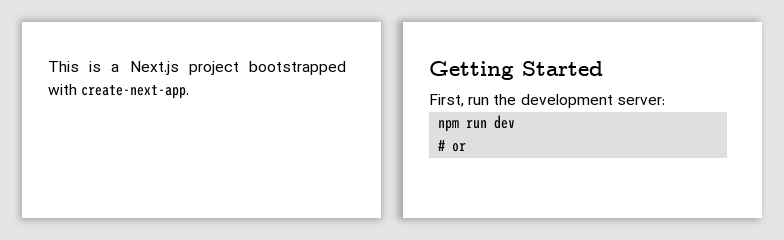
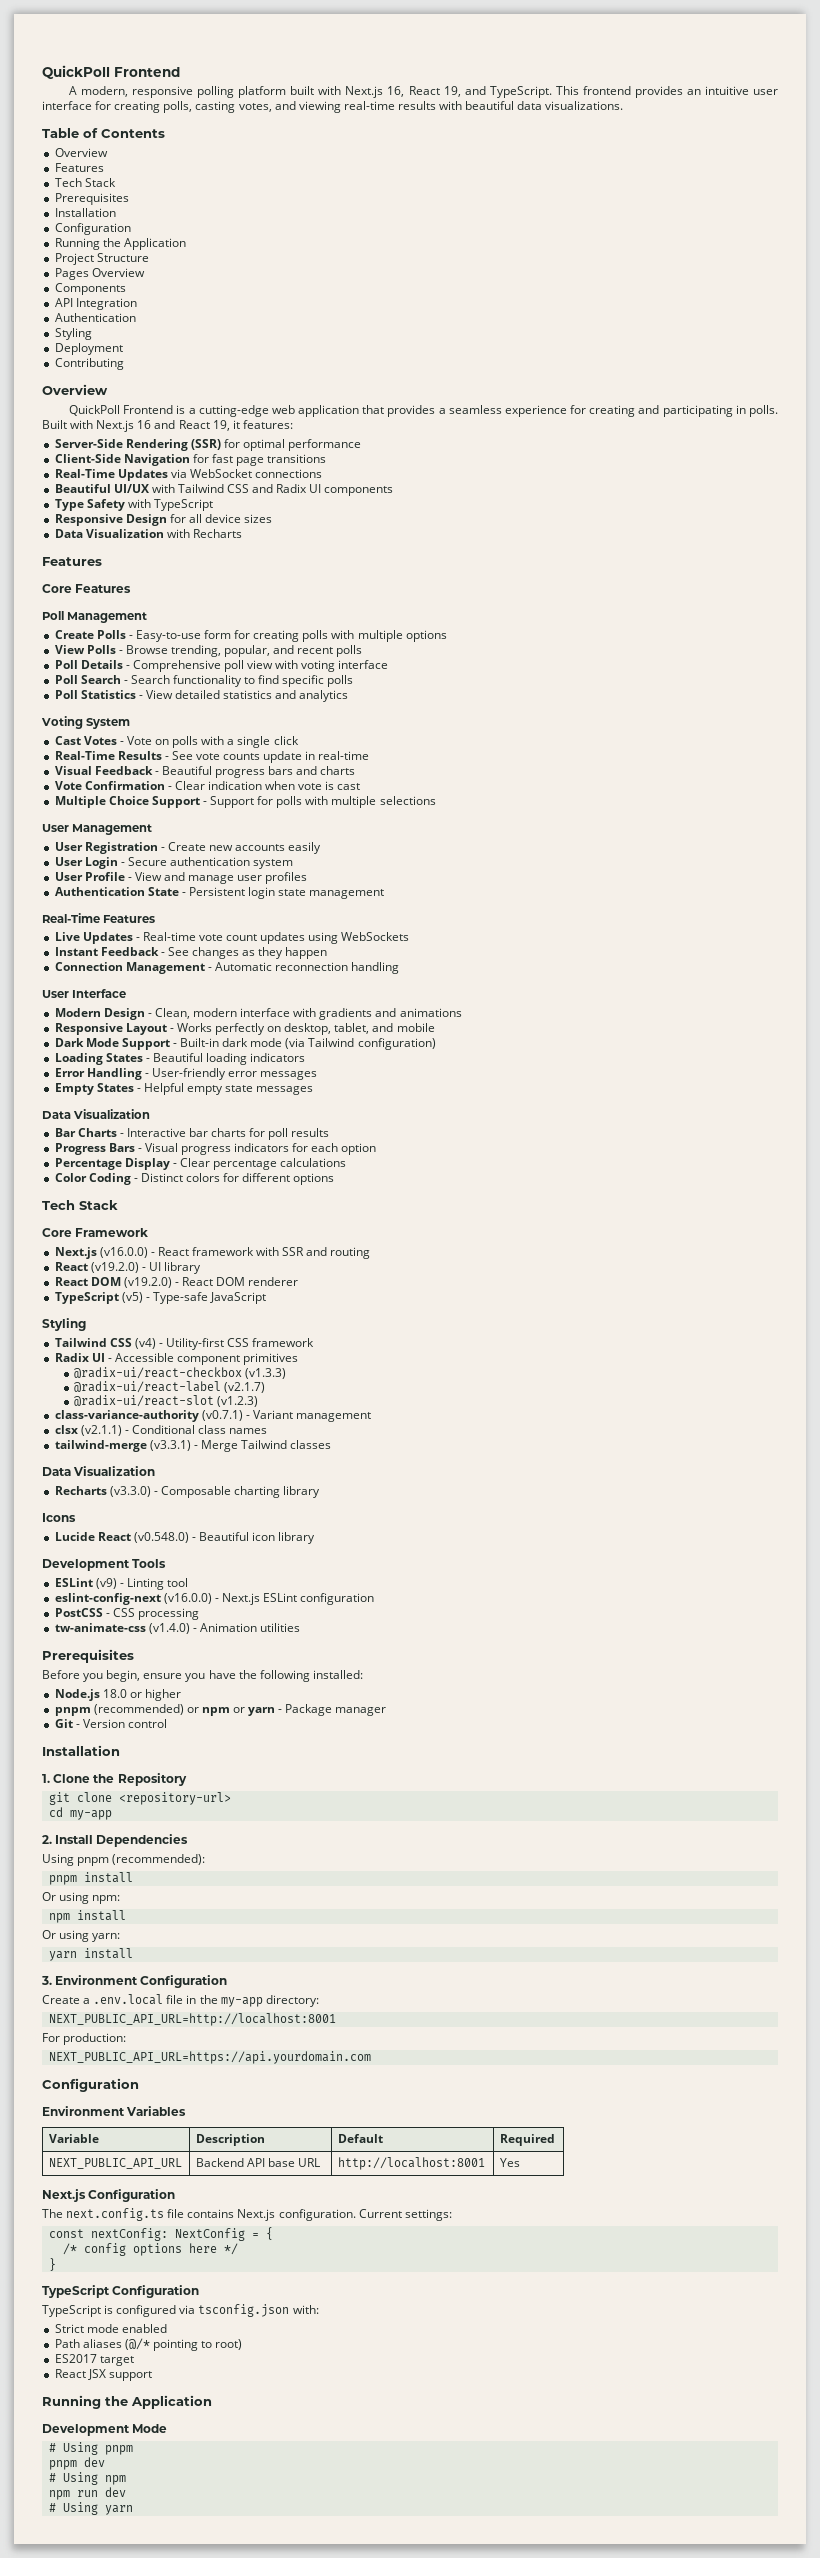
[48,61,346,75] [48,84,190,99] [429,61,603,80] [429,94,665,108] This is a Next.js project bootstrapped with create-next-app. // Getting Started // First, run the development server: -> [42,65,180,79] [69,86,779,98] [42,101,624,113] [42,128,165,138] [54,148,108,157] [54,163,104,172] [54,178,116,187] [54,193,129,205] [54,208,116,217] [54,223,131,235] [54,238,186,250] [54,253,149,265] [54,268,145,280] [54,283,126,295] [54,298,137,310] [54,313,136,322] [54,328,92,340] [54,343,123,355] [54,358,124,370] [42,384,108,395] [69,405,778,417] [42,420,293,432] [54,439,362,451] [54,454,327,466] [54,469,323,481] [54,484,394,496] [54,499,213,511] [54,514,273,526] [54,529,242,538] [42,557,102,566] [42,584,132,593] [42,611,148,623] [54,630,447,642] [54,645,363,657] [54,660,389,672] [54,675,354,687] [54,690,349,702] [41,716,131,729] [54,736,299,748] [54,751,370,763] [54,766,356,778] [54,781,361,790] [54,796,436,808] [42,824,153,835] [54,842,322,854] [54,857,294,869] [54,872,308,884] [54,887,385,899] [42,913,156,923] [54,932,410,944] [54,947,328,959] [54,962,400,974] [42,989,127,998] [54,1008,462,1020] [54,1023,435,1035] [54,1038,436,1050] [54,1053,306,1065] [54,1068,318,1080] [54,1083,314,1095] [42,1109,151,1119] [54,1128,330,1140] [54,1143,377,1155] [54,1158,347,1170] [54,1173,335,1185] [42,1200,118,1210] [42,1228,149,1237] [54,1247,371,1259] [54,1262,202,1274] [54,1277,299,1288] [54,1292,267,1304] [42,1318,86,1331] [54,1338,315,1350] [54,1353,299,1365] [74,1367,287,1379] [74,1381,266,1393] [74,1395,259,1407] [54,1410,372,1422] [54,1425,268,1436] [54,1440,332,1452] [42,1466,156,1476] [54,1486,321,1498] [42,1513,76,1522] [54,1532,316,1544] [42,1559,167,1571] [54,1578,189,1590] [54,1593,375,1605] [54,1608,199,1620] [54,1623,301,1634] [42,1649,134,1663] [42,1670,363,1682] [54,1689,181,1701] [54,1704,387,1716] [54,1719,167,1728] [42,1745,120,1756] [42,1773,187,1786] [48,1792,231,1805] [48,1807,112,1820] [42,1834,189,1847] [42,1854,206,1866] [48,1872,133,1885] [42,1892,121,1904] [48,1910,126,1923] [42,1930,121,1942] [48,1948,133,1961] [41,1975,228,1988] [42,1994,319,2007] [48,2013,336,2026] [42,2033,127,2045] [48,2051,371,2064] [42,2078,139,2092] [42,2106,187,2116] [48,2134,99,2143] [195,2134,265,2146] [337,2134,383,2143] [499,2134,555,2146] [48,2158,182,2169] [195,2158,321,2167] [337,2157,485,2170] [499,2158,520,2167] [42,2189,176,2202] [42,2208,452,2221] [48,2227,273,2241] [62,2243,238,2256] [48,2258,56,2271] [42,2285,200,2298] [42,2304,319,2317] [54,2324,167,2333] [54,2338,243,2351] [54,2354,134,2366] [54,2369,152,2381] [42,2395,212,2409] [42,2424,168,2436] [48,2442,133,2455] [48,2457,105,2470] [48,2472,126,2485] QuickPoll Frontend // A modern, responsive polling platform built with Next.js 16, React 19, and TypeScript. This frontend provides an intuitive user interface for creating polls, casting votes, and viewing real-time results with beautiful data visualizations. // Table of Contents // Overview // Features // Tech Stack // Prerequisites // Installation // Configuration // Running the Application // Project Structure // Pages Overview // Components // API Integration // Authentication // Styling // Deployment // Contributing // Overview // QuickPoll Frontend is a cutting-edge web application that provides a seamless experience for creating and participating in polls. Built with Next.js 16 and React 19, it features: // Server-Side Rendering (SSR) for optimal performance // Client-Side Navigation for fast page transitions // Real-Time Updates via WebSocket connections // Beautiful UI/UX with Tailwind CSS and Radix UI components // Type Safety with TypeScript // Responsive Design for all device sizes // Data Visualization with Recharts // Features // Core Features // Poll Management // Create Polls - Easy-to-use form for creating polls with multiple options // View Polls - Browse trending, popular, and recent polls // Poll Details - Comprehensive poll view with voting interface // Poll Search - Search functionality to find specific polls // Poll Statistics - View detailed statistics and analytics // Voting System // Cast Votes - Vote on polls with a single click // Real-Time Results - See vote counts update in real-time // Visual Feedback - Beautiful progress bars and charts // Vote Confirmation - Clear indication when vote is cast // Multiple Choice Support - Support for polls with multiple selections // User Management // User Registration - Create new accounts easily // User Login - Secure authentication system // User Profile - View and manage user profiles // Authentication State - Persistent login state management // Real-Time Features // Live Updates - Real-time vote count updates using WebSockets // Instant Feedback - See changes as they happen // Connection Management - Automatic reconnection handling // User Interface // Modern Design - Clean, modern interface with gradients and animations // Responsive Layout - Works perfectly on desktop, tablet, and mobile // Dark Mode Support - Built-in dark mode (via Tailwind configuration) // Loading States - Beautiful loading indicators // Error Handling - User-friendly error messages // Empty States - Helpful empty state messages // Data Visualization // Bar Charts - Interactive bar charts for poll results // Progress Bars - Visual progress indicators for each option // Percentage Display - Clear percentage calculations // Color Coding - Distinct colors for different options // Tech Stack // Core Framework // Next.js (v16.0.0) - React framework with SSR and routing // React (v19.2.0) - UI library // React DOM (v19.2.0) - React DOM renderer // TypeScript (v5) - Type-safe JavaScript // Styling // Tailwind CSS (v4) - Utility-first CSS framework // Radix UI - Accessible component primitives // @radix-ui/react-checkbox (v1.3.3) // @radix-ui/react-label (v2.1.7) // @radix-ui/react-slot (v1.2.3) // class-variance-authority (v0.7.1) - Variant management // clsx (v2.1.1) - Conditional class names // tailwind-merge (v3.3.1) - Merge Tailwind classes // Data Visualization // Recharts (v3.3.0) - Composable charting library // Icons // Lucide React (v0.548.0) - Beautiful icon library // Development Tools // ESLint (v9) - Linting tool // eslint-config-next (v16.0.0) - Next.js ESLint configuration // PostCSS - CSS processing // tw-animate-css (v1.4.0) - Animation utilities // Prerequisites // Before you begin, ensure you have the following installed: // Node.js 18.0 or higher // pnpm (recommended) or npm or yarn - Package manager // Git - Version control // Installation // 1. Clone the Repository // git clone <repository-url> // cd my-app // 2. Install Dependencies // Using pnpm (recommended): // pnpm install // Or using npm: // npm install // Or using yarn: // yarn install // 3. Environment Configuration // Create a .env.local file in the my-app directory: // NEXT_PUBLIC_API_URL=http://localhost:8001 // For production: // NEXT_PUBLIC_API_URL=https://api.yourdomain.com // Configuration // Environment Variables // Variable | Description | Default | Required // NEXT_PUBLIC_API_URL | Backend API base URL | http://localhost:8001 | Yes // Next.js Configuration // The next.config.ts file contains Next.js configuration. Current settings: // const nextConfig: NextConfig = { // /* config options here */ // } // TypeScript Configuration // TypeScript is configured via tsconfig.json with: // Strict mode enabled // Path aliases (@/* pointing to root) // ES2017 target // React JSX support // Running the Application // Development Mode // # Using pnpm // pnpm dev // # Using npm
[452,143,467,152] or -> [62,2502,133,2515] Using yarn

